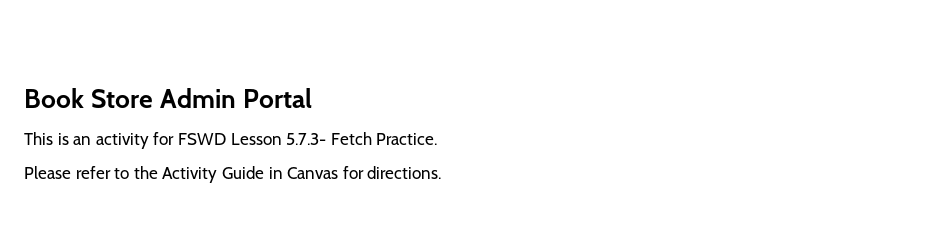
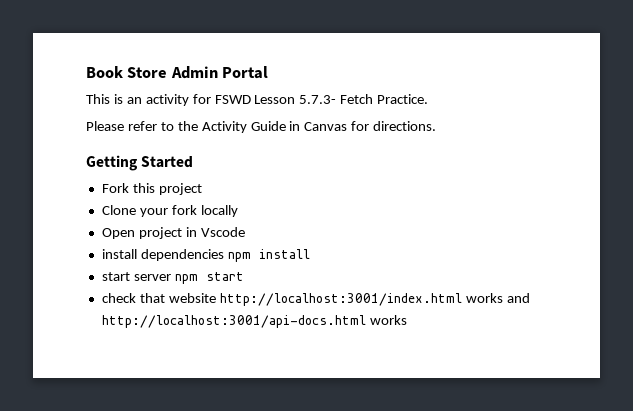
(442, 172) none -> [86,155,194,171] [101,183,202,195] [101,205,238,217] [101,227,245,239] [101,249,310,262] [101,272,244,284] [101,293,530,306] [101,315,407,328] // Getting Started // Fork this project // Clone your fork locally // Open project in Vscode // install dependencies npm install // start server npm start // check that website http://localhost:3001/index.html works and http://localhost:3001/api-docs.html works

